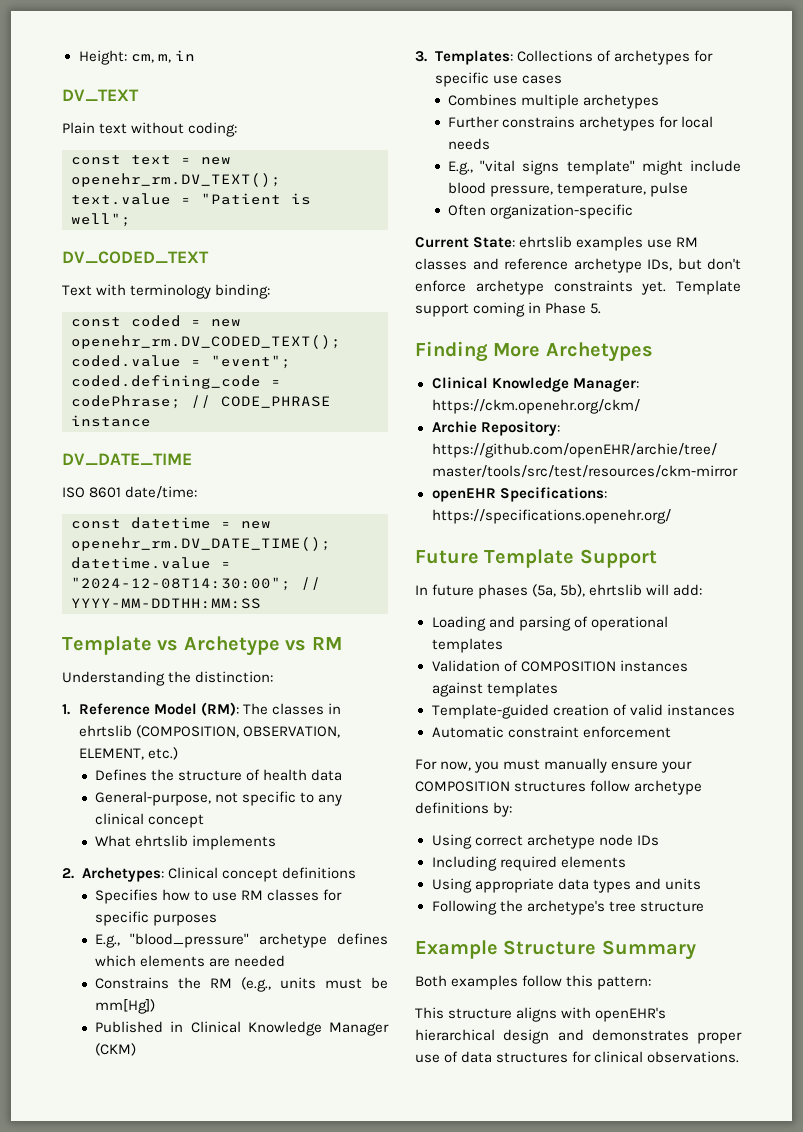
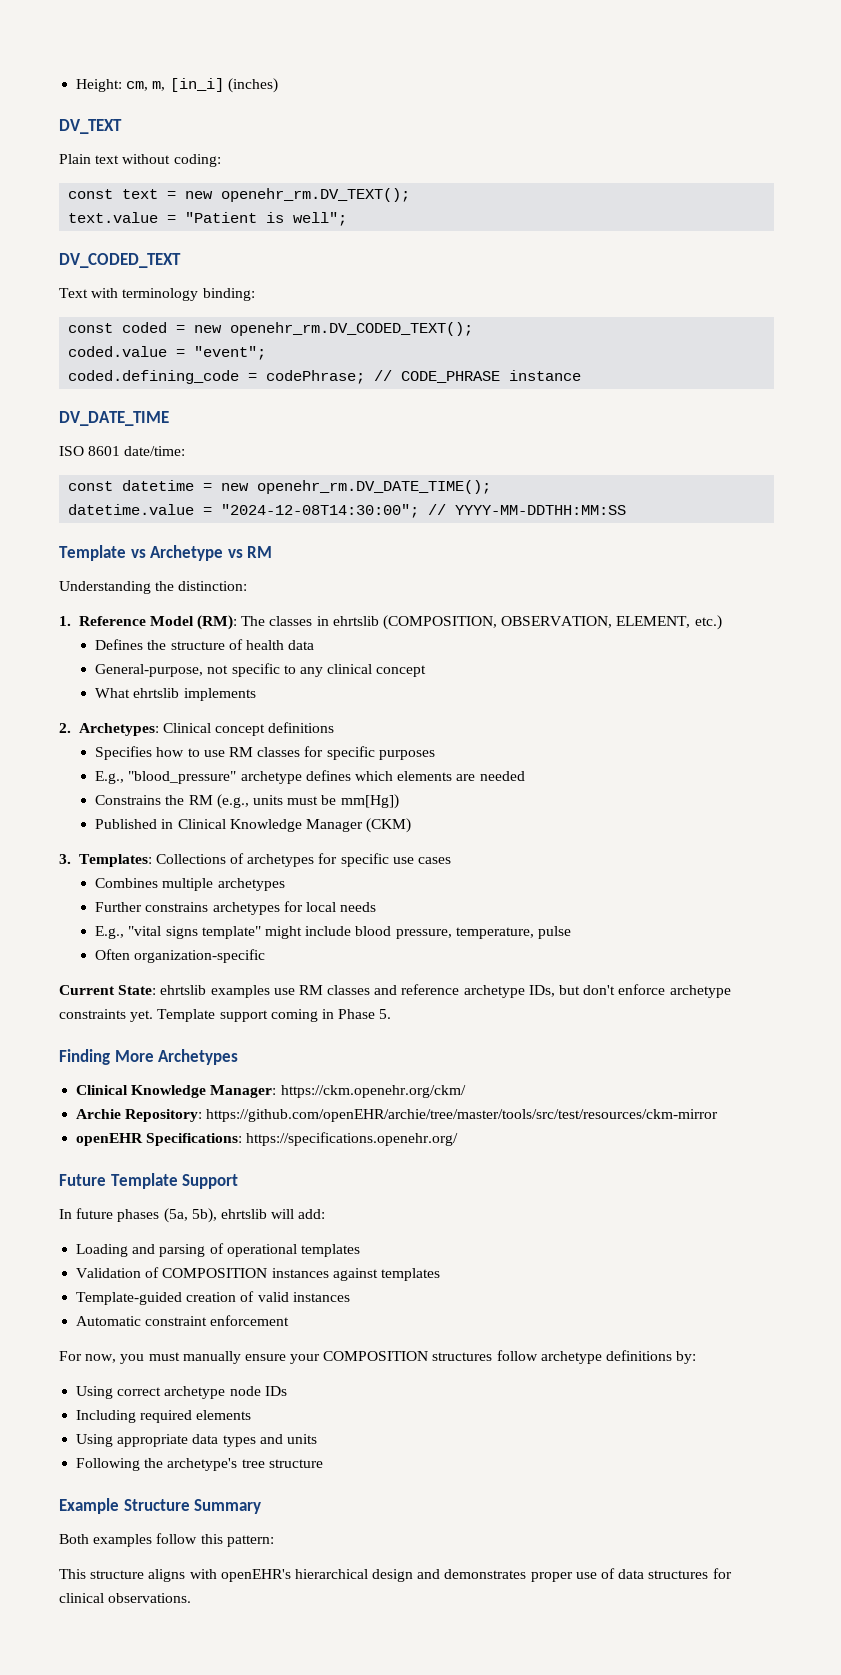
[174,50,195,61] in -> [169,78,278,93] [in_i] (inches)

